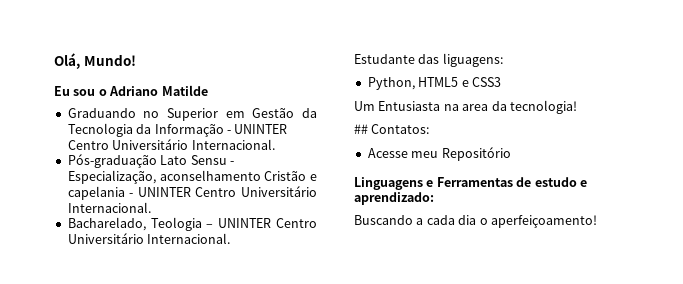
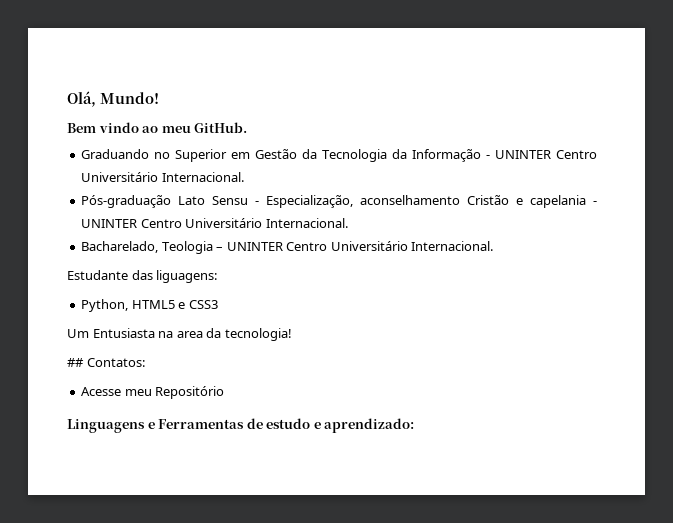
[54,85,208,96] Eu sou o Adriano Matilde -> [67,122,248,133] Bem vindo ao meu GitHub.
[354,215,597,228] // Buscando a cada dia o aperfeiçoamento! -> (415, 425) none

